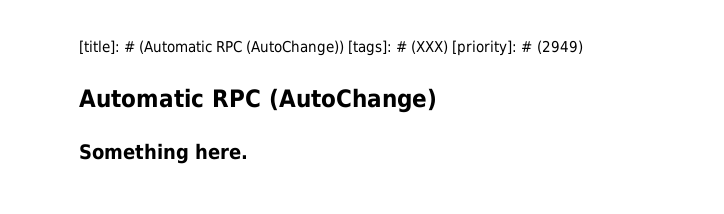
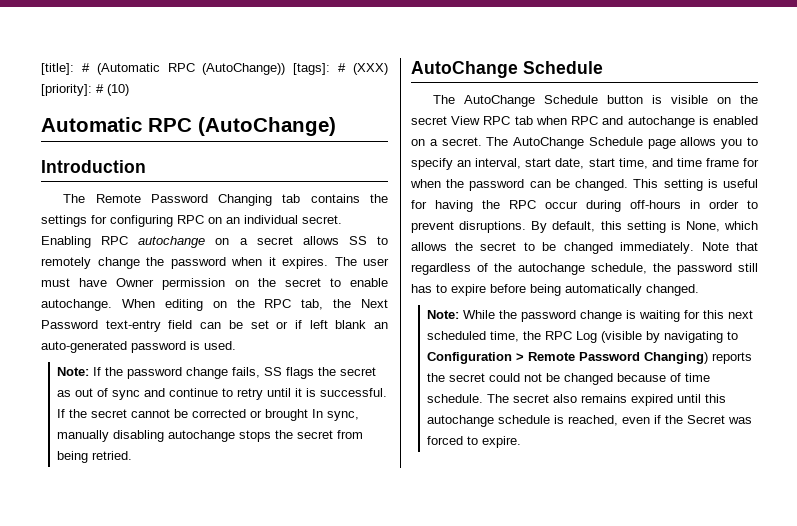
[536,40,583,54] (2949) -> [107,84,129,96] (10)
[79,143,248,164] Something here. -> [41,160,146,173] [63,194,388,206] [41,215,342,227] [41,236,388,248] [41,257,389,269] [41,278,388,290] [41,299,388,311] [41,320,388,332] [41,341,236,353] [56,367,376,379] [56,388,387,400] [56,409,359,421] [56,430,363,442] [56,451,132,463] [411,61,603,78] [433,95,758,107] [411,116,758,128] [411,137,758,149] [411,158,759,170] [410,179,758,191] [411,200,758,212] [411,221,758,233] [411,242,758,254] [411,263,758,275] [411,284,699,296] [426,310,753,322] [426,331,738,343] [426,352,752,364] [426,373,710,385] [426,394,726,406] [426,415,752,427] [426,436,521,448] Introduction // The Remote Password Changing tab contains the settings for configuring RPC on an individual secret. Enabling RPC autochange on a secret allows SS to remotely change the password when it expires. The user must have Owner permission on the secret to enable autochange. When editing on the RPC tab, the Next Password text-entry field can be set or if left blank an auto-generated password is used. // Note: If the password change fails, SS flags the secret as out of sync and continue to retry until it is successful. If the secret cannot be corrected or brought In sync, manually disabling autochange stops the secret from being retried. // AutoChange Schedule // The AutoChange Schedule button is visible on the secret View RPC tab when RPC and autochange is enabled on a secret. The AutoChange Schedule page allows you to specify an interval, start date, start time, and time frame for when the password can be changed. This setting is useful for having the RPC occur during off-hours in order to prevent disruptions. By default, this setting is None, which allows the secret to be changed immediately. Note that regardless of the autochange schedule, the password still has to expire before being automatically changed. // Note: While the password change is waiting for this next scheduled time, the RPC Log (visible by navigating to Configuration > Remote Password Changing) reports the secret could not be changed because of time schedule. The secret also remains expired until this autochange schedule is reached, even if the Secret was forced to expire.

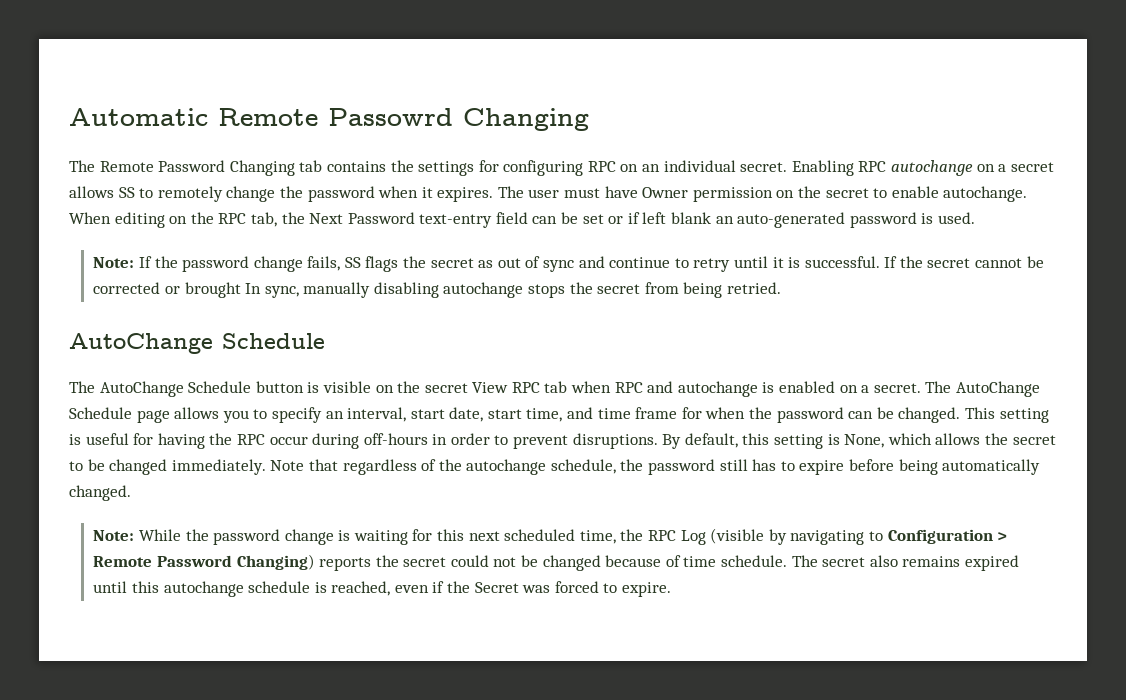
[41,63,388,75] [41,84,129,96] [41,117,336,136] [41,160,146,173] [title]: # (Automatic RPC (AutoChange)) [tags]: # (XXX) [priority]: # (10) // Automatic RPC (AutoChange) // Introduction -> [69,108,589,131] Automatic Remote Passowrd Changing

